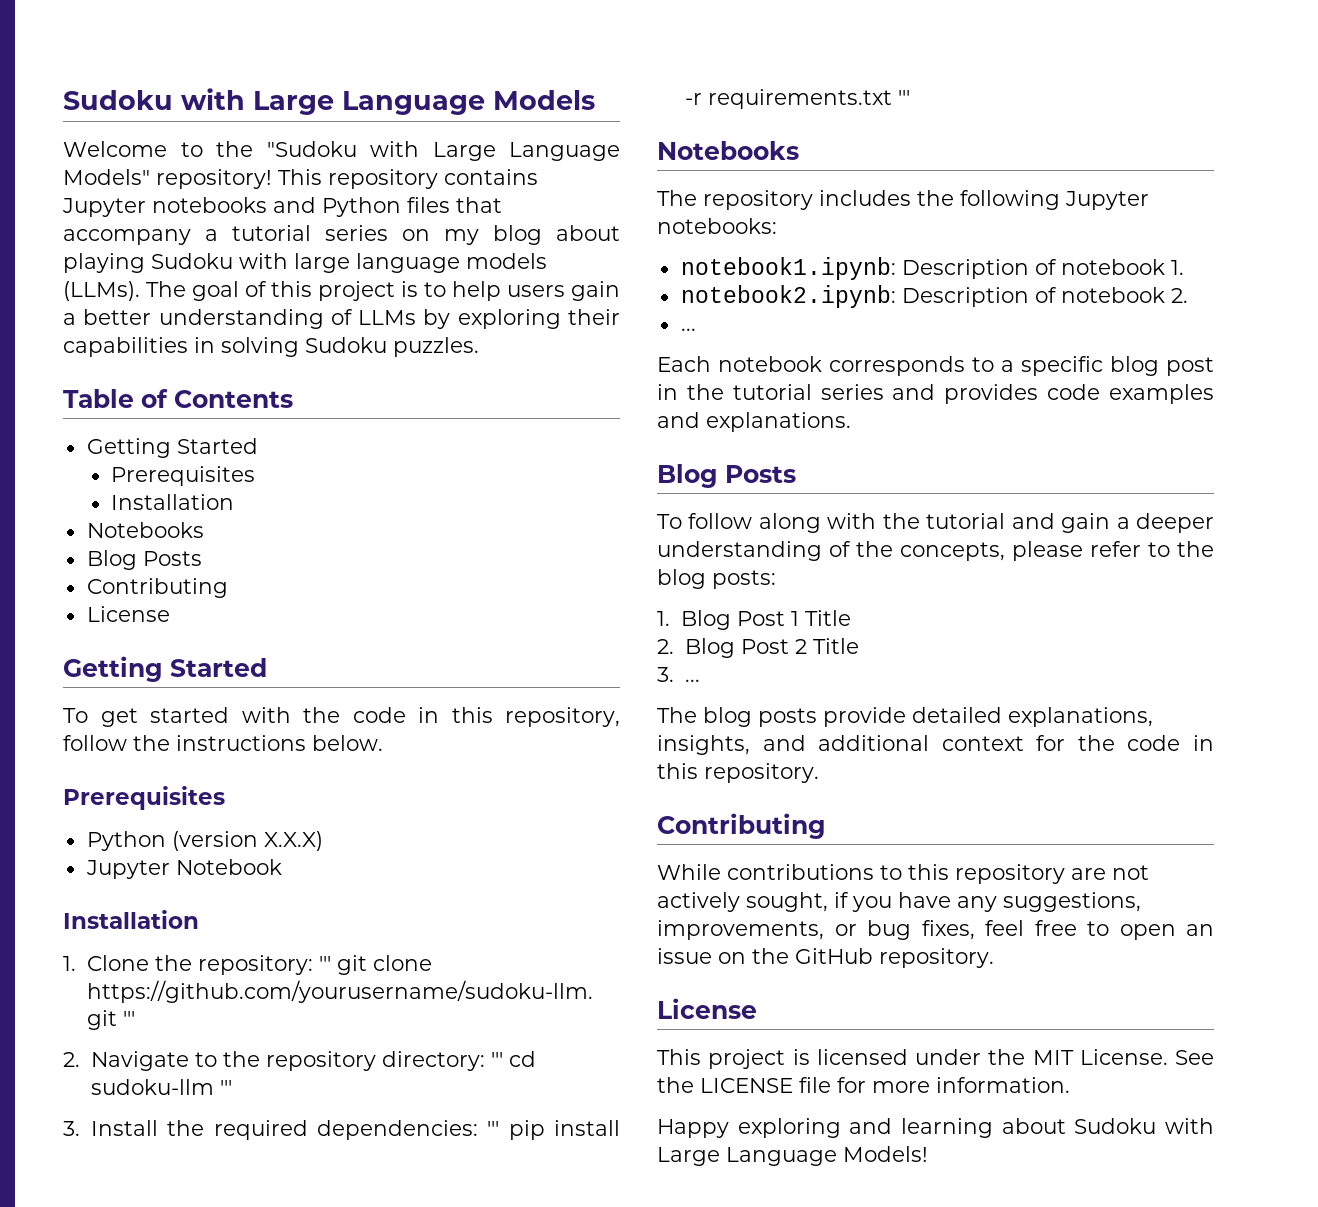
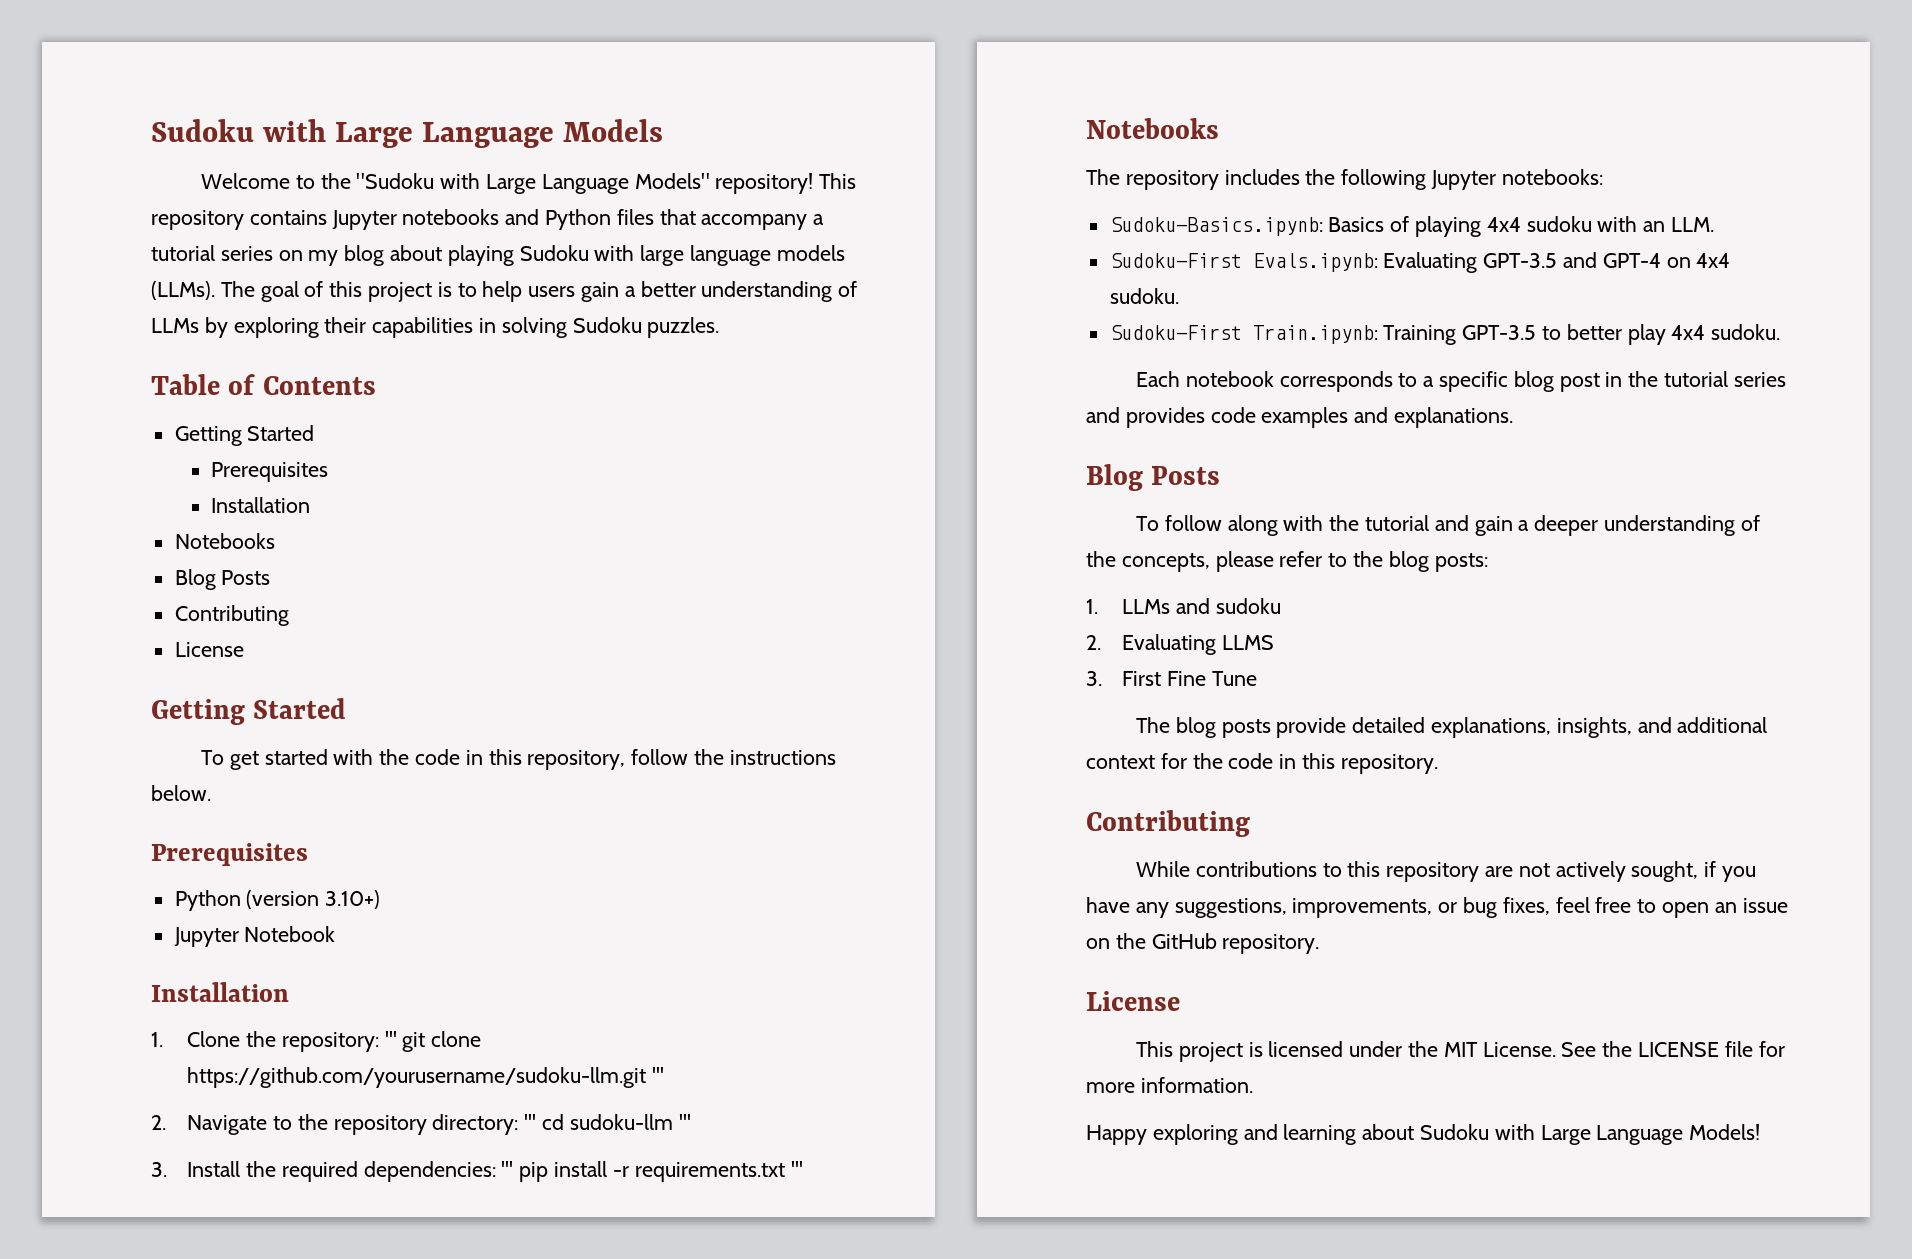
[263,831,323,851] X.X.X) -> [325,890,381,909] 3.10+)
[680,257,1184,280] [680,285,1188,308] [680,328,696,331] notebook1.ipynb: Description of notebook 1. // notebook2.ipynb: Description of notebook 2. // ... -> [1109,216,1715,237] [1109,252,1731,273] [1109,288,1179,304] [1109,324,1781,345] Sudoku-Basics.ipynb: Basics of playing 4x4 sudoku with an LLM. // Sudoku-First Evals.ipynb: Evaluating GPT-3.5 and GPT-4 on 4x4 sudoku. // Sudoku-First Train.ipynb: Training GPT-3.5 to better play 4x4 sudoku.
[681,610,852,630] [657,638,859,658] [657,667,700,682] Blog Post 1 Title // 2. Blog Post 2 Title // 3. ... -> [1122,598,1281,614] [1086,634,1275,655] [1086,671,1257,686] LLMs and sudoku // 2. Evaluating LLMS // 3. First Fine Tune

